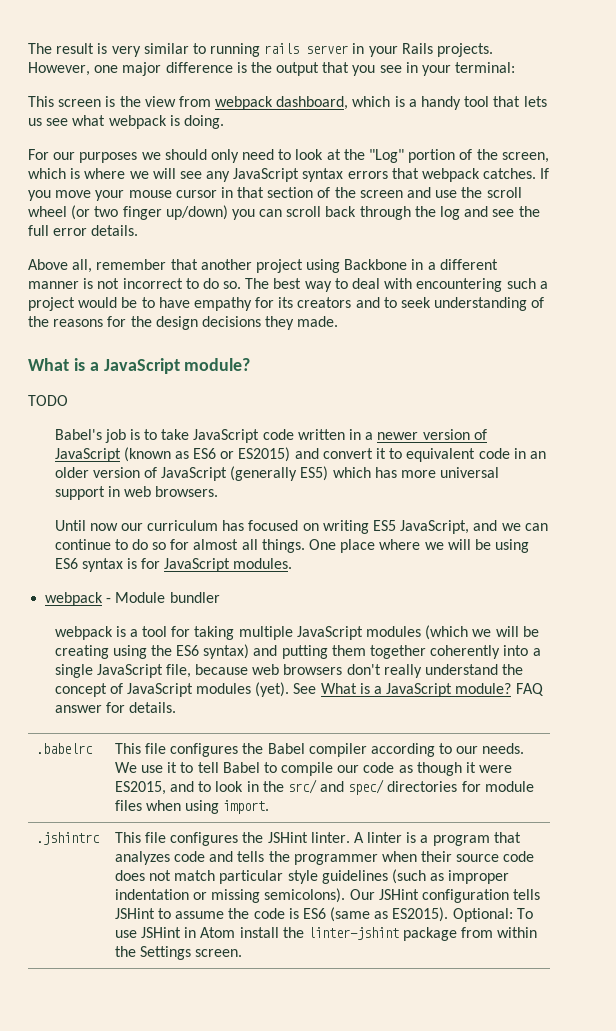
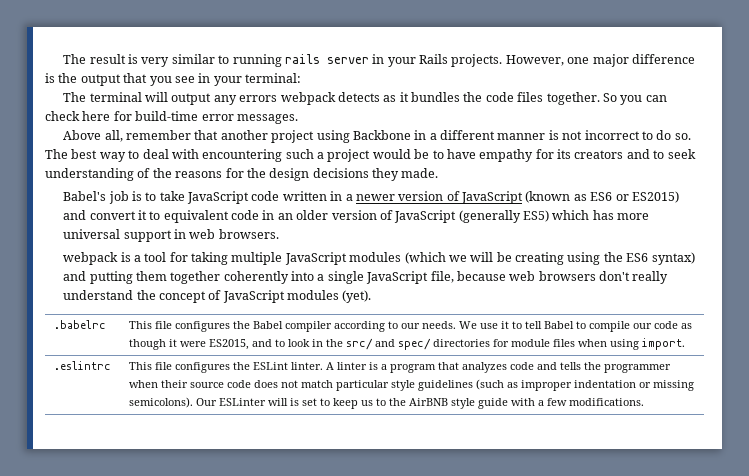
[28,96,547,110] [28,115,224,129] [28,149,549,163] [28,168,550,182] [28,187,522,201] [28,205,540,220] [28,225,139,236] This screen is the view from webpack dashboard, which is a handy tool that lets us see what webpack is doing. // For our purposes we should only need to look at the "Log" portion of the screen, which is where we will see any JavaScript syntax errors that webpack catches. If you move your mouse cursor in that section of the screen and use the scroll wheel (or two finger up/down) you can scroll back through the log and see the full error details. -> [63,92,667,105] [45,111,298,124] The terminal will output any errors webpack detects as it bundles the code files together. So you can check here for build-time error messages.
[28,358,251,374] [28,395,68,406] // What is a JavaScript module? // TODO -> (439, 173) none
[54,520,548,534] [54,539,530,553] [54,558,293,572] [45,592,220,606] // Until now our curriculum has focused on writing ES5 JavaScript, and we can continue to do so for almost all things. One place where we will be using ES6 syntax is for JavaScript modules. // webpack - Module bundler -> (279, 234) none
[293,683,544,697] [54,702,176,713] See What is a JavaScript module? FAQ answer for details. -> (372, 296) none
[35,832,100,845] [114,832,308,846] .jshintrc | This file configures the JSHint -> [53,361,111,370] [128,362,288,373] .eslintrc | This file configures the ESLint
[378,889,541,903] [114,907,533,922] [114,927,538,941] [114,946,243,960] JSHint configuration tells JSHint to assume the code is ES6 (same as ES2015). Optional: To use JSHint in Atom install the linter-jshint package from within the Settings screen. -> [218,398,644,409] ESLinter will is set to keep us to the AirBNB style guide with a few modifications.

